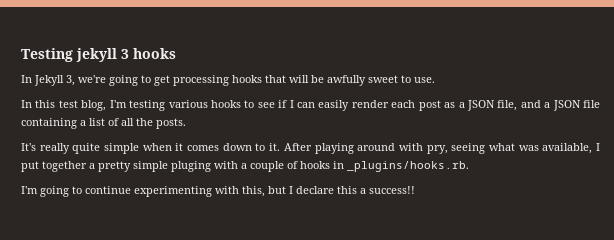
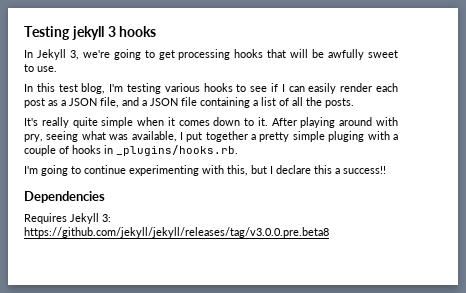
(415, 190) none -> [24,191,105,203] [24,213,111,224] [24,227,329,238] // Dependencies // Requires Jekyll 3: https://github.com/jekyll/jekyll/releases/tag/v3.0.0.pre.beta8

